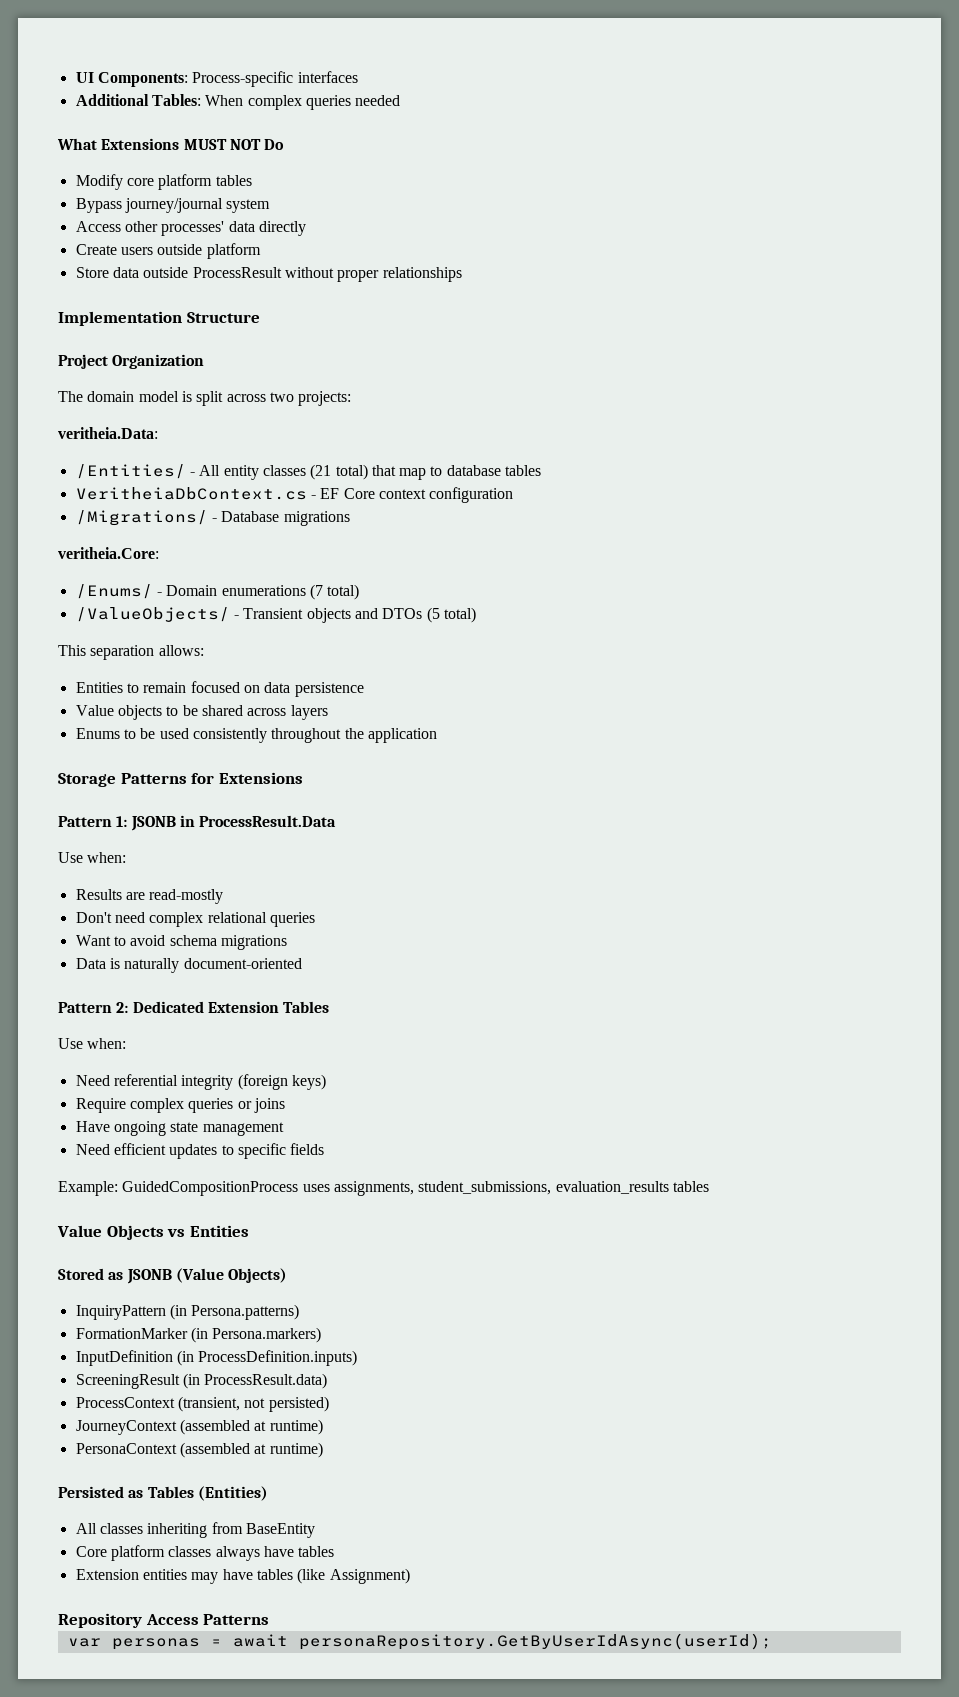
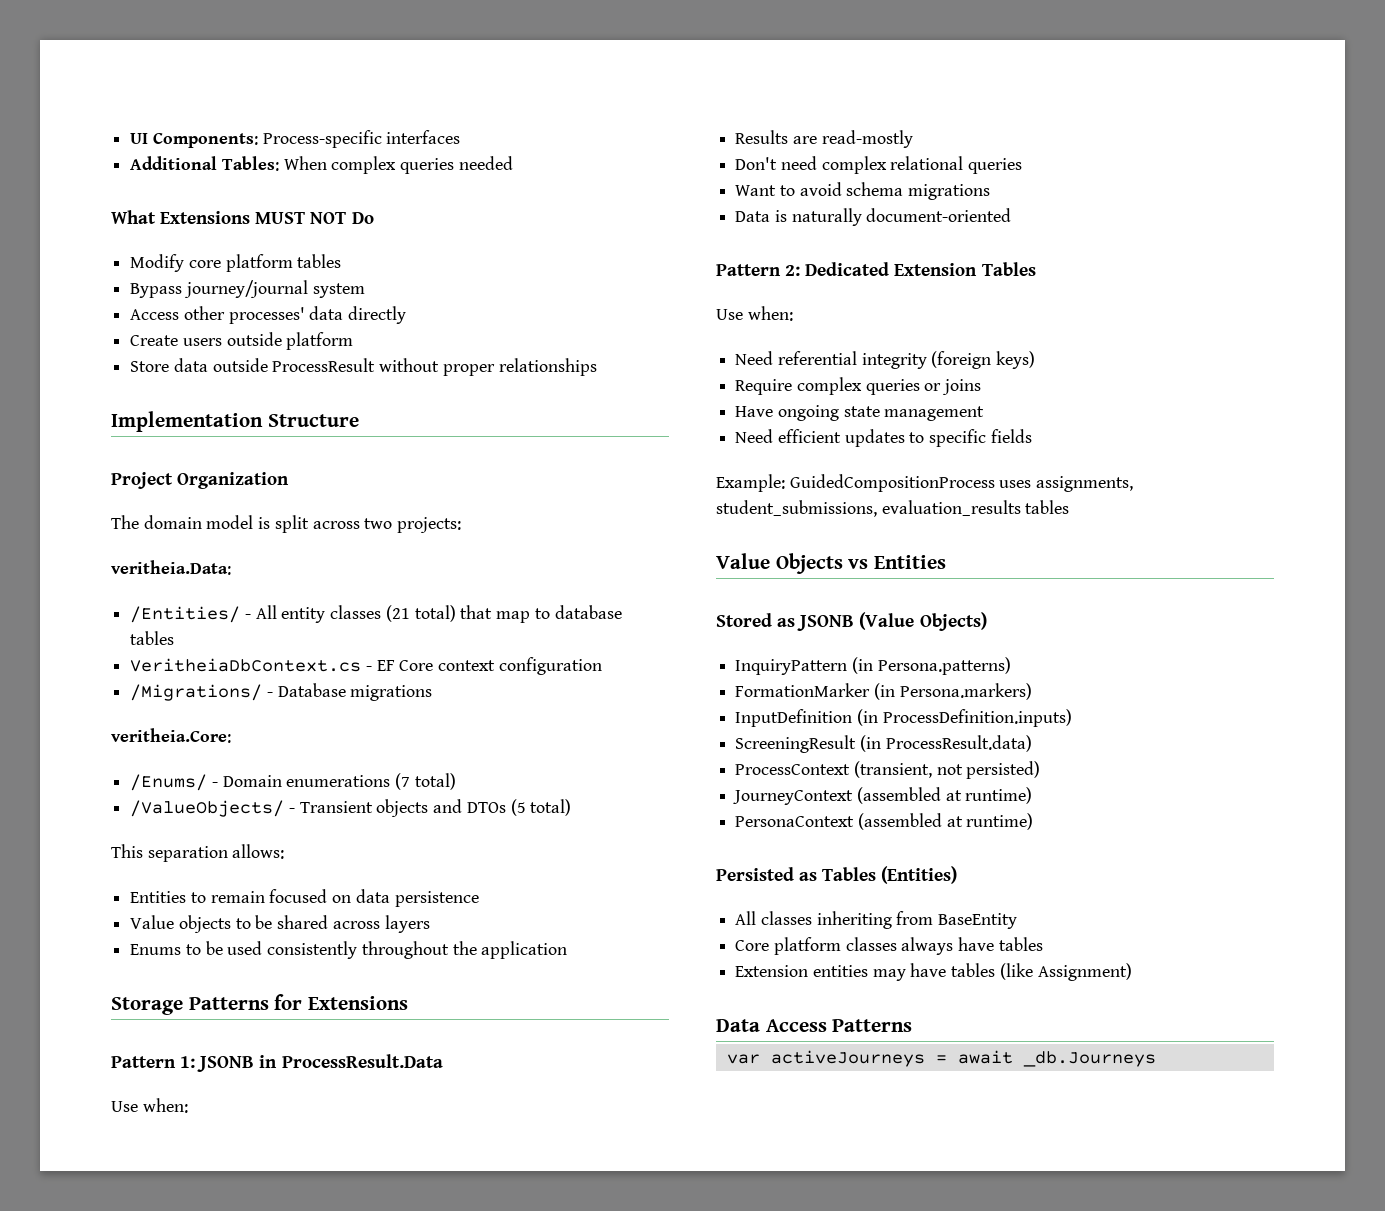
[58,1613,142,1628] Repository -> [716,1019,760,1032] Data
[111,1638,200,1650] personas -> [770,1050,925,1067] activeJourneys
[298,1633,772,1650] personaRepository.GetByUserIdAsync(userId); -> [1022,1051,1156,1067] _db.Journeys

